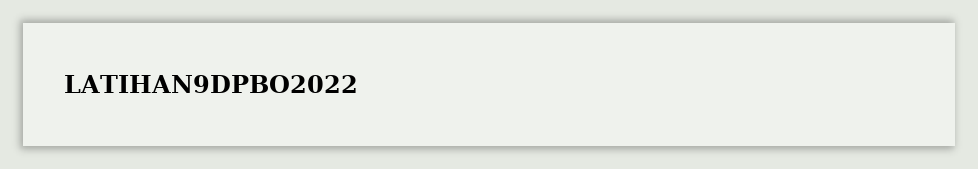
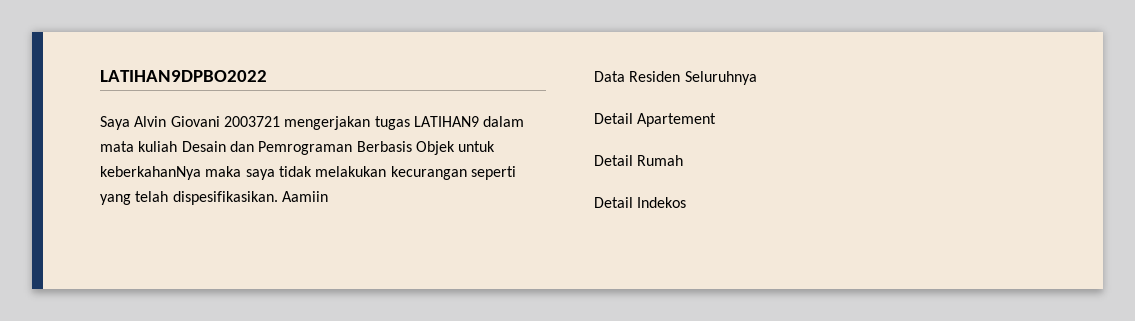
(358, 84) none -> [100,116,525,130] [100,141,496,155] [100,166,516,180] [100,191,328,205] [594,71,757,85] [594,113,717,127] [594,155,684,166] [594,197,687,208] // Saya Alvin Giovani 2003721 mengerjakan tugas LATIHAN9 dalam mata kuliah Desain dan Pemrograman Berbasis Objek untuk keberkahanNya maka saya tidak melakukan kecurangan seperti yang telah dispesifikasikan. Aamiin // Data Residen Seluruhnya // Detail Apartement // Detail Rumah // Detail Indekos

